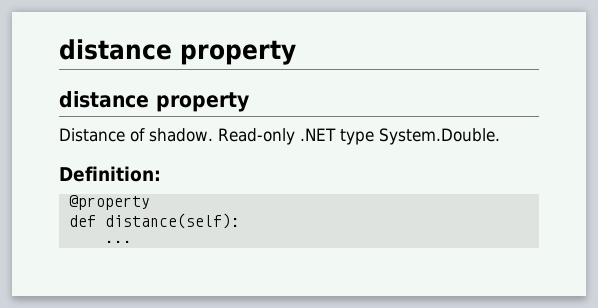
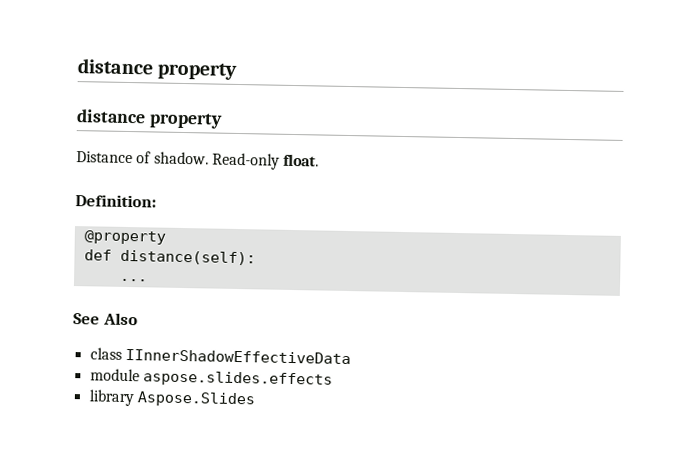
[299,128,500,145] .NET type System.Double. -> [283,153,320,167] float.
(132, 241) none -> [73,312,138,326] [89,347,351,365] [89,368,333,388] [88,389,256,408] // See Also // class IInnerShadowEffectiveData // module aspose.slides.effects // library Aspose.Slides

